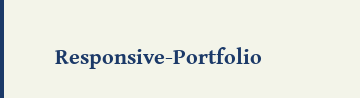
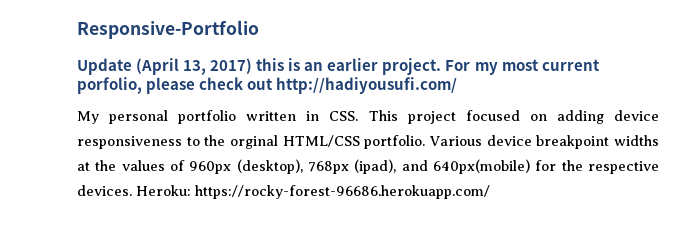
(262, 58) none -> [77,58,600,75] [77,77,458,94] [77,110,659,124] [77,135,659,149] [77,159,659,174] [77,185,490,199] // Update (April 13, 2017) this is an earlier project. For my most current porfolio, please check out http://hadiyousufi.com/ // My personal portfolio written in CSS. This project focused on adding device responsiveness to the orginal HTML/CSS portfolio. Various device breakpoint widths at the values of 960px (desktop), 768px (ipad), and 640px(mobile) for the respective devices. Heroku: https://rocky-forest-96686.herokuapp.com/

